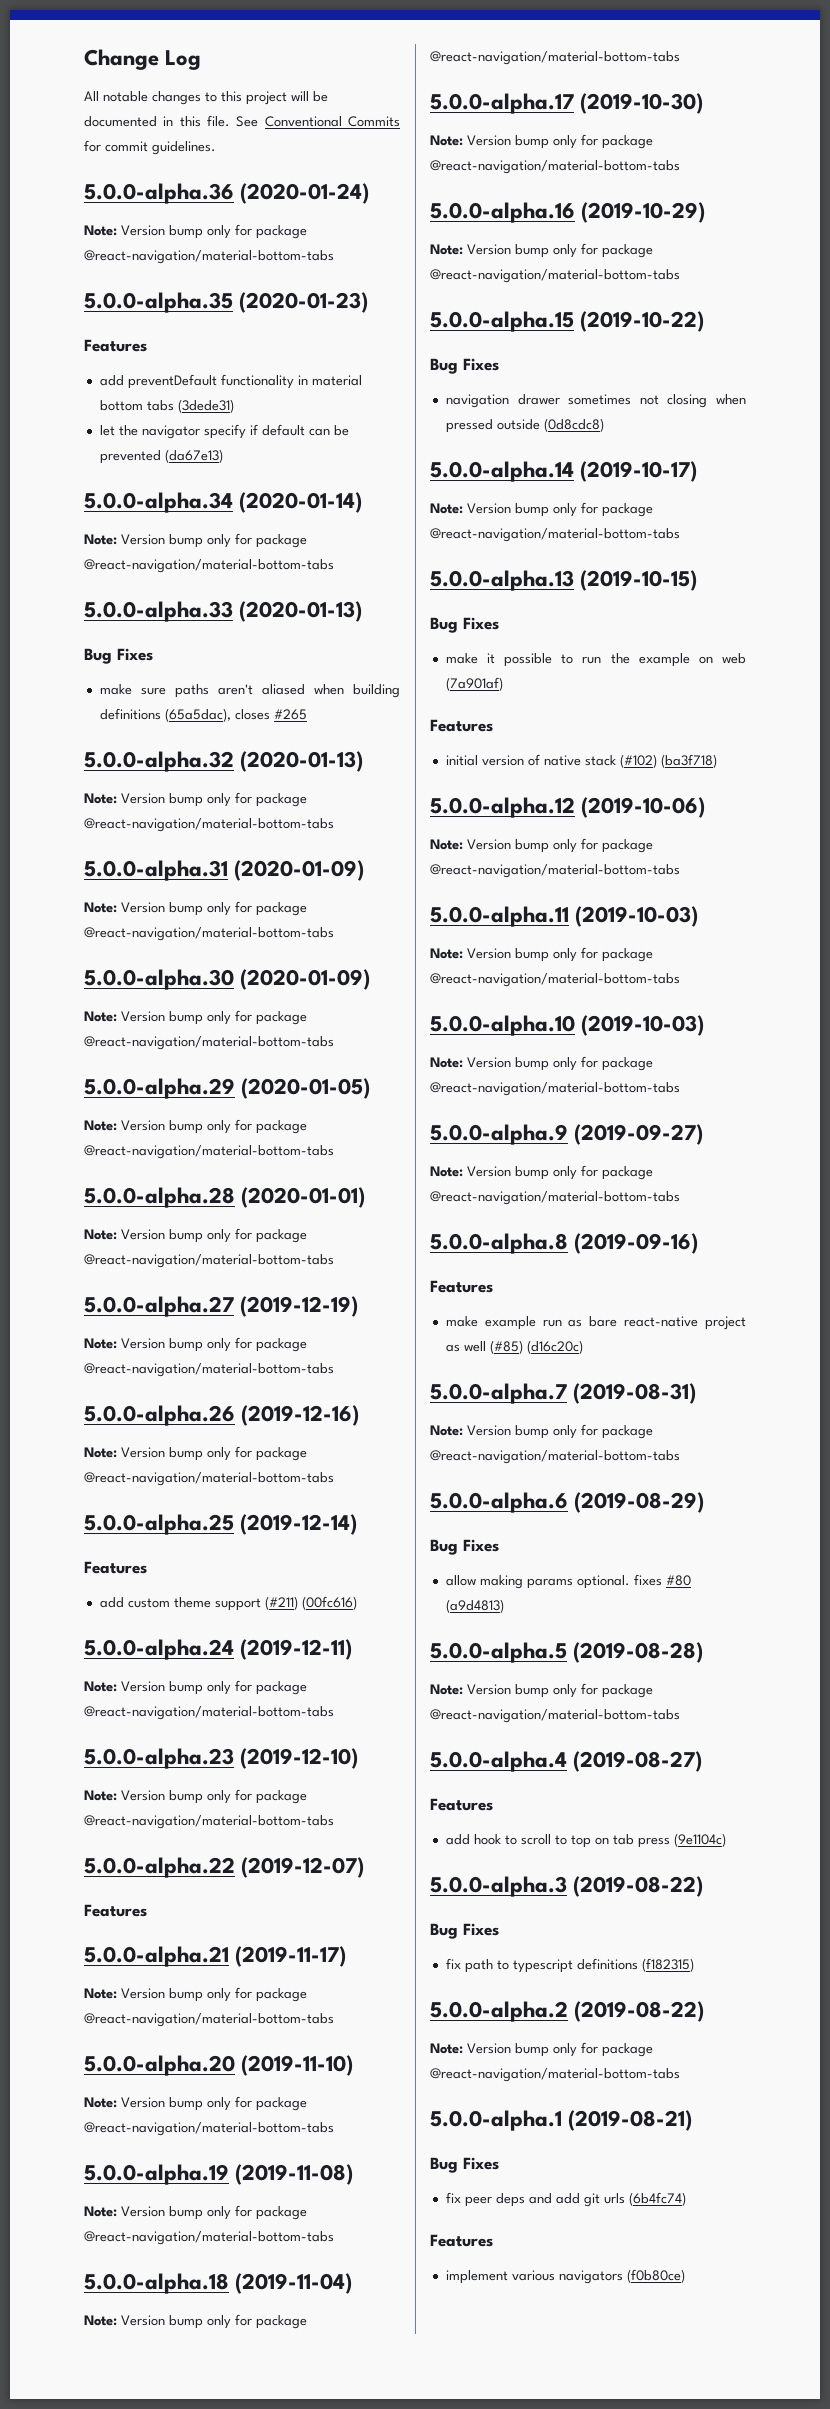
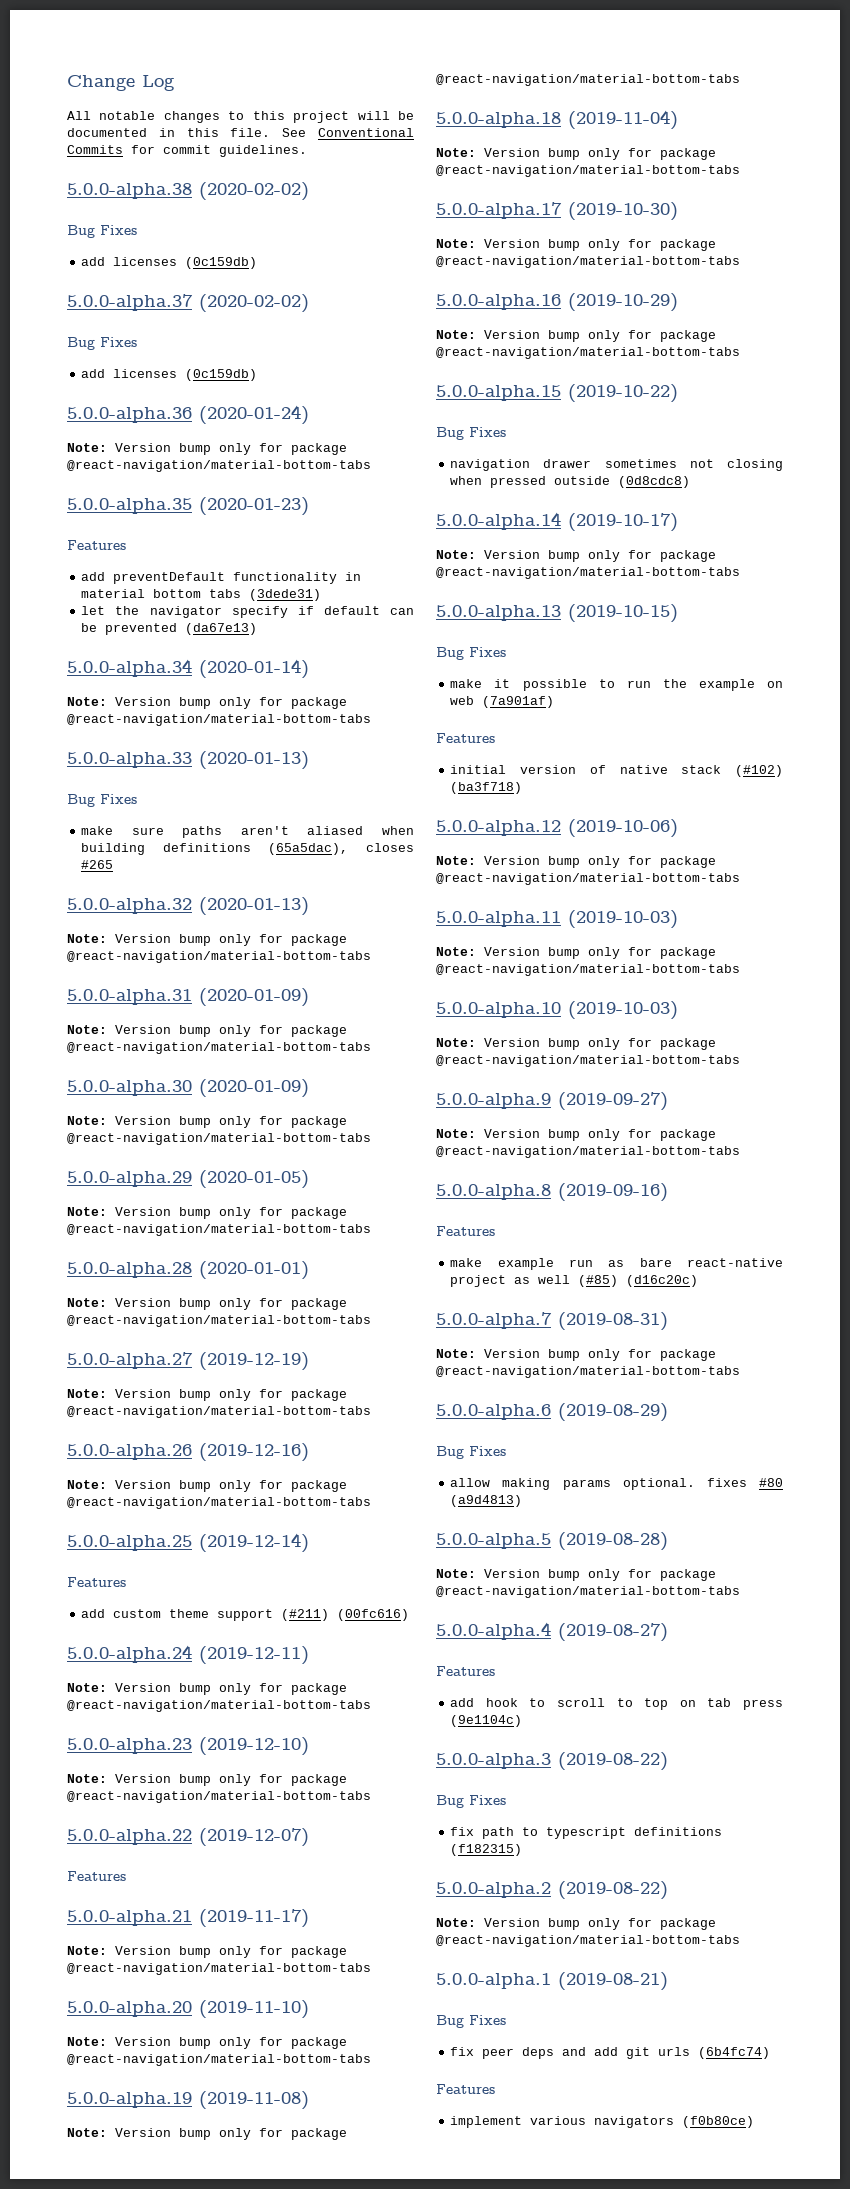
(216, 148) none -> [67,182,309,201] [67,225,137,238] [81,257,258,269] [67,294,309,313] [67,337,137,350] [81,369,258,381] // 5.0.0-alpha.38 (2020-02-02) // Bug Fixes // add licenses (0c159db) // 5.0.0-alpha.37 (2020-02-02) // Bug Fixes // add licenses (0c159db)

